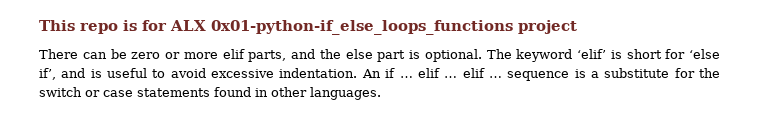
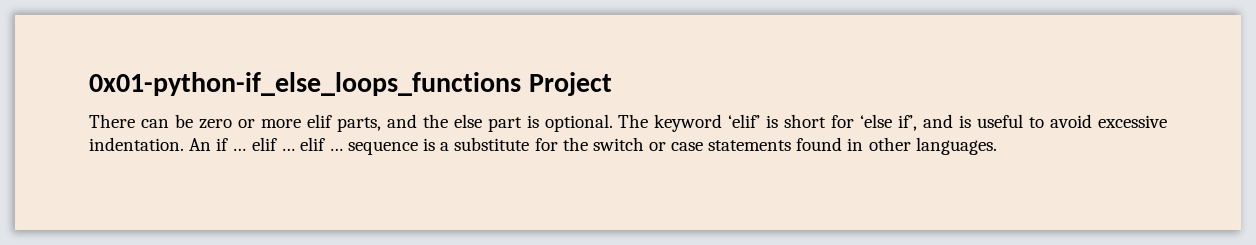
[39,20,577,35] This repo is for ALX 0x01-python-if_else_loops_functions project -> [89,72,612,96] 0x01-python-if_else_loops_functions Project

